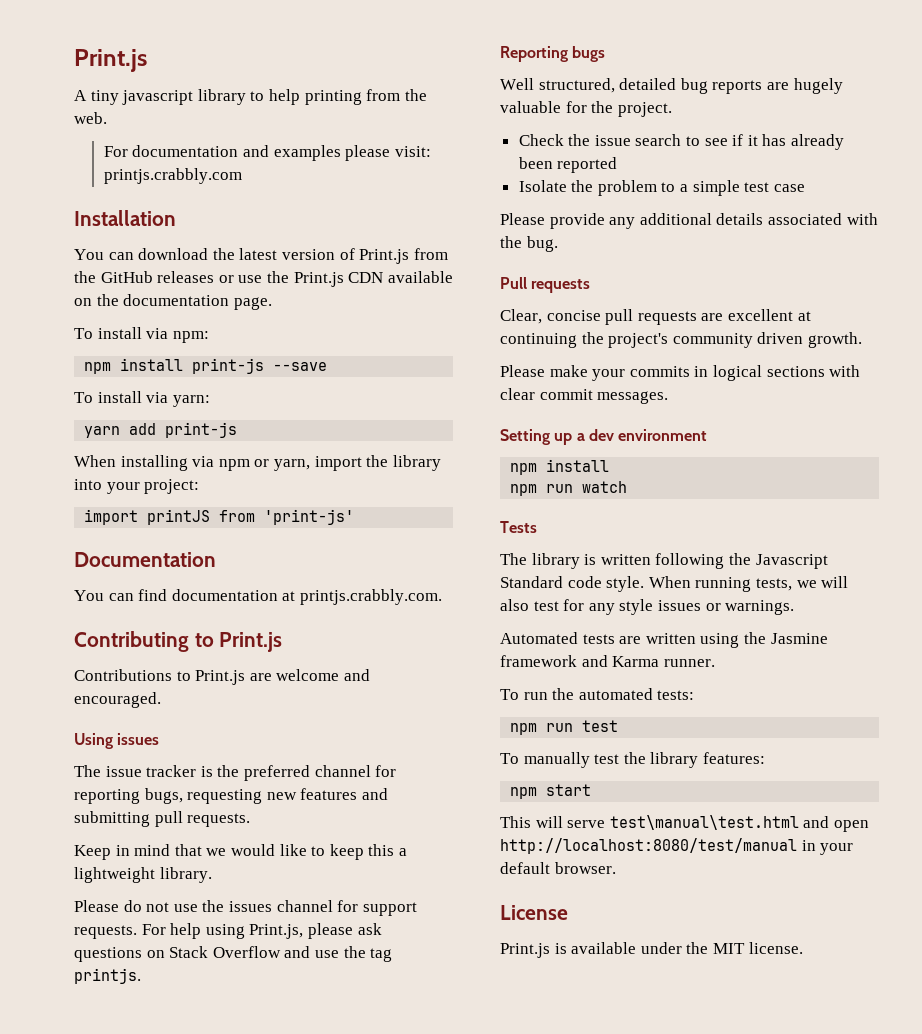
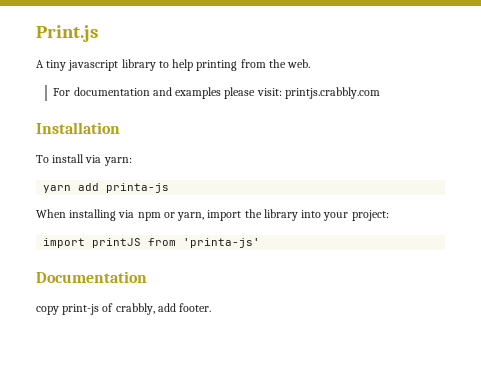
[74,248,448,264] [74,271,453,287] [74,294,272,310] [74,327,209,343] [84,358,328,374] // You can download the latest version of Print.js from the GitHub releases or use the Print.js CDN available on the documentation page. // To install via npm: // npm install print-js --save -> (120, 128) none
[165,422,238,438] print-js -> [106,183,170,193] printa-js
[264,509,355,525] 'print-js' -> [183,238,261,248] 'printa-js'
[74,589,442,605] [74,631,283,652] [74,669,370,685] [74,692,161,708] [74,733,160,749] [74,765,397,781] [74,788,388,804] [74,811,251,827] [74,844,407,860] [74,867,212,883] [74,900,417,916] [74,923,382,939] [74,946,393,962] [74,968,141,984] [500,46,606,62] [500,78,843,94] [500,101,672,117] [518,134,845,150] [518,157,618,173] [518,180,805,196] [500,213,878,229] [500,236,558,252] [500,277,591,293] [500,309,811,325] [500,332,862,348] [500,365,861,381] [500,388,669,404] [500,429,708,445] [510,459,610,475] [510,481,628,496] [500,521,537,533] [500,553,828,569] [500,576,849,592] [500,599,795,615] [500,632,828,648] [500,655,715,667] [500,688,695,700] [510,720,619,735] [500,752,765,768] [510,784,592,799] [500,815,869,832] [500,838,854,855] [500,862,616,874] [500,905,568,920] [500,942,803,958] You can find documentation at printjs.crabbly.com. // Contributing to Print.js // Contributions to Print.js are welcome and encouraged. // Using issues // The issue tracker is the preferred channel for reporting bugs, requesting new features and submitting pull requests. // Keep in mind that we would like to keep this a lightweight library. // Please do not use the issues channel for support requests. For help using Print.js, please ask questions on Stack Overflow and use the tag printjs. // Reporting bugs // Well structured, detailed bug reports are hugely valuable for the project. // Check the issue search to see if it has already been reported // Isolate the problem to a simple test case // Please provide any additional details associated with the bug. // Pull requests // Clear, concise pull requests are excellent at continuing the project's community driven growth. // Please make your commits in logical sections with clear commit messages. // Setting up a dev environment // npm install // npm run watch // Tests // The library is written following the Javascript Standard code style. When running tests, we will also test for any style issues or warnings. // Automated tests are written using the Jasmine framework and Karma runner. // To run the automated tests: // npm run test // To manually test the library features: // npm start // This will serve test\manual\test.html and open http://localhost:8080/test/manual in your default browser. // License // Print.js is available under the MIT license. -> [36,303,212,315] copy print-js of crabbly, add footer.

